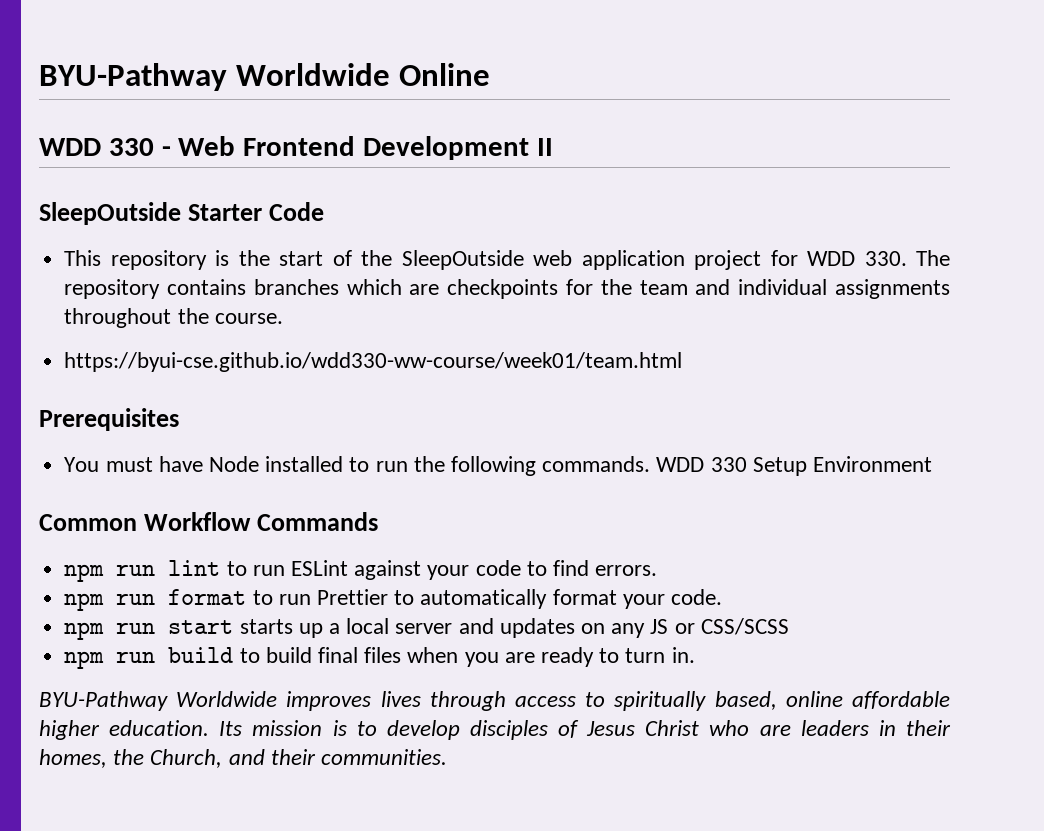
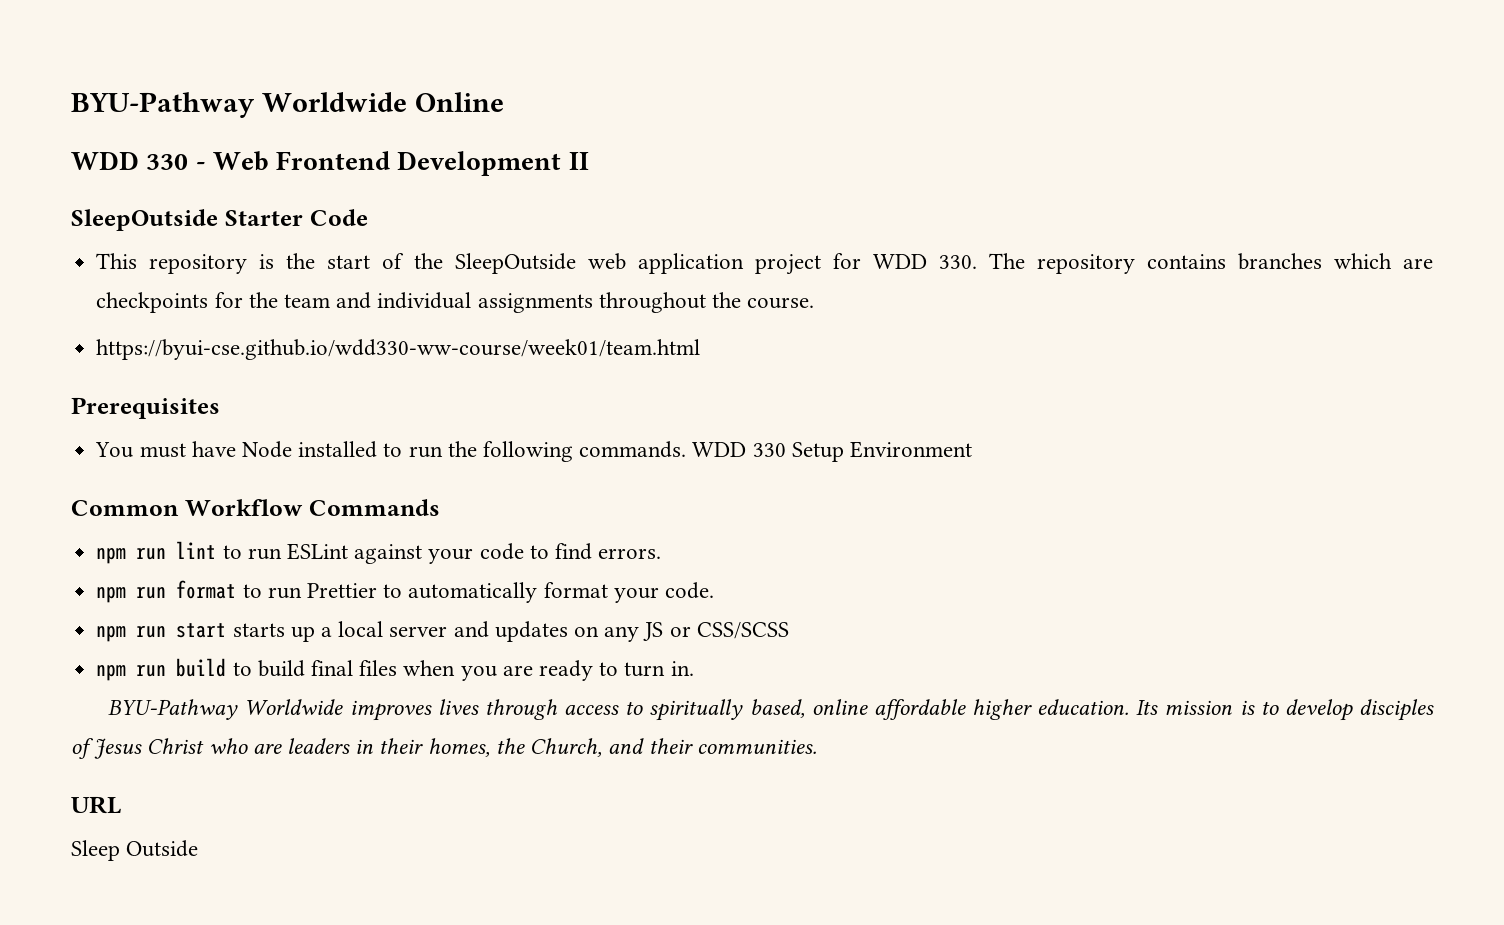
(448, 757) none -> [71,796,121,814] [71,840,199,861] // URL // Sleep Outside

